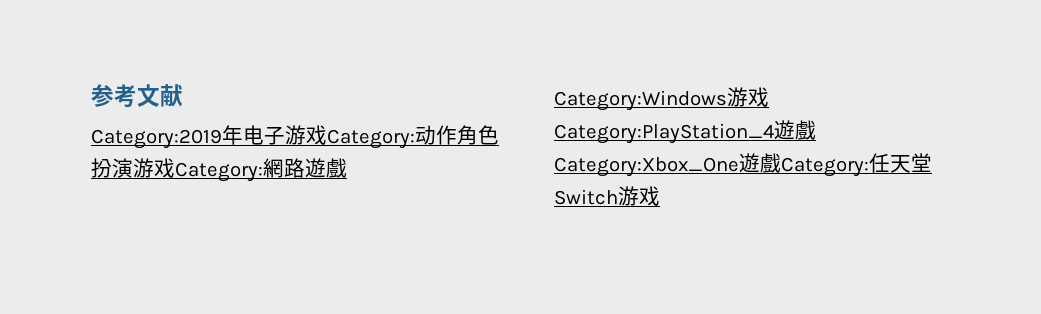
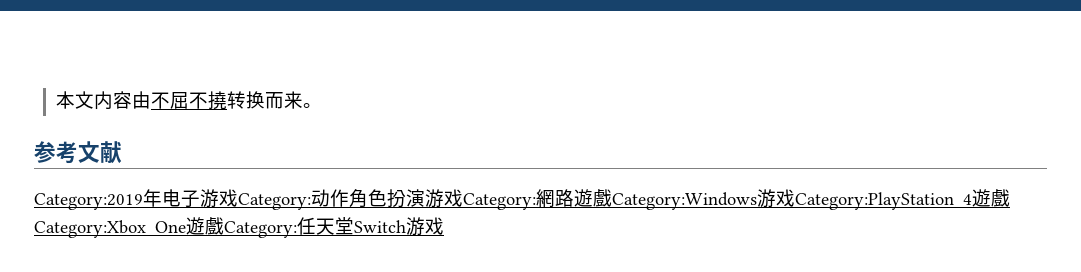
(91, 95) none -> [56,91,323,110] 本文内容由不屈不撓转换而来。 //

